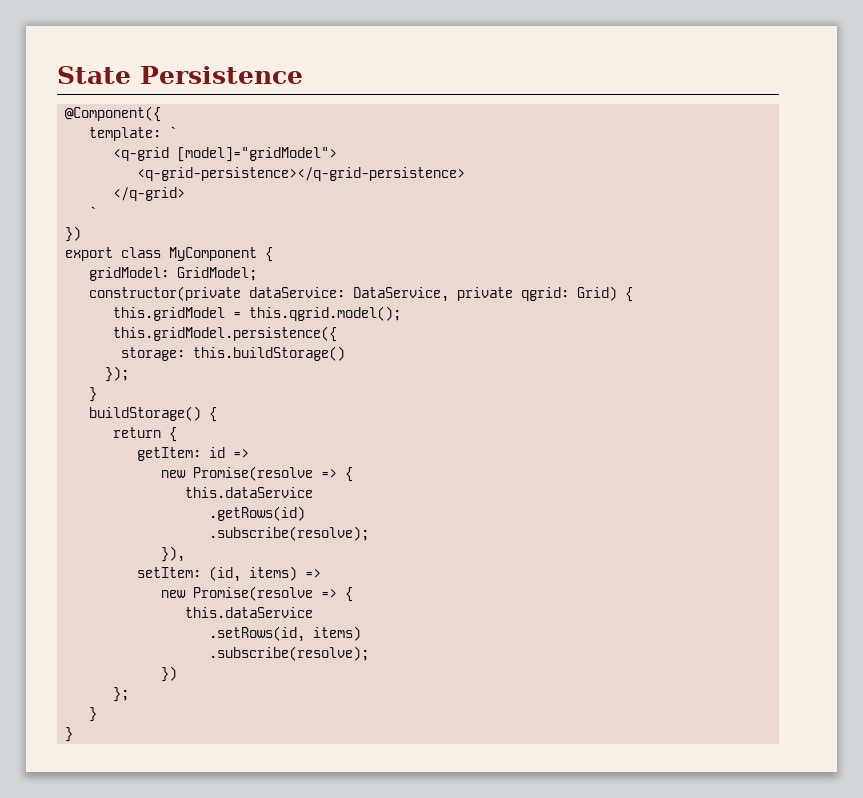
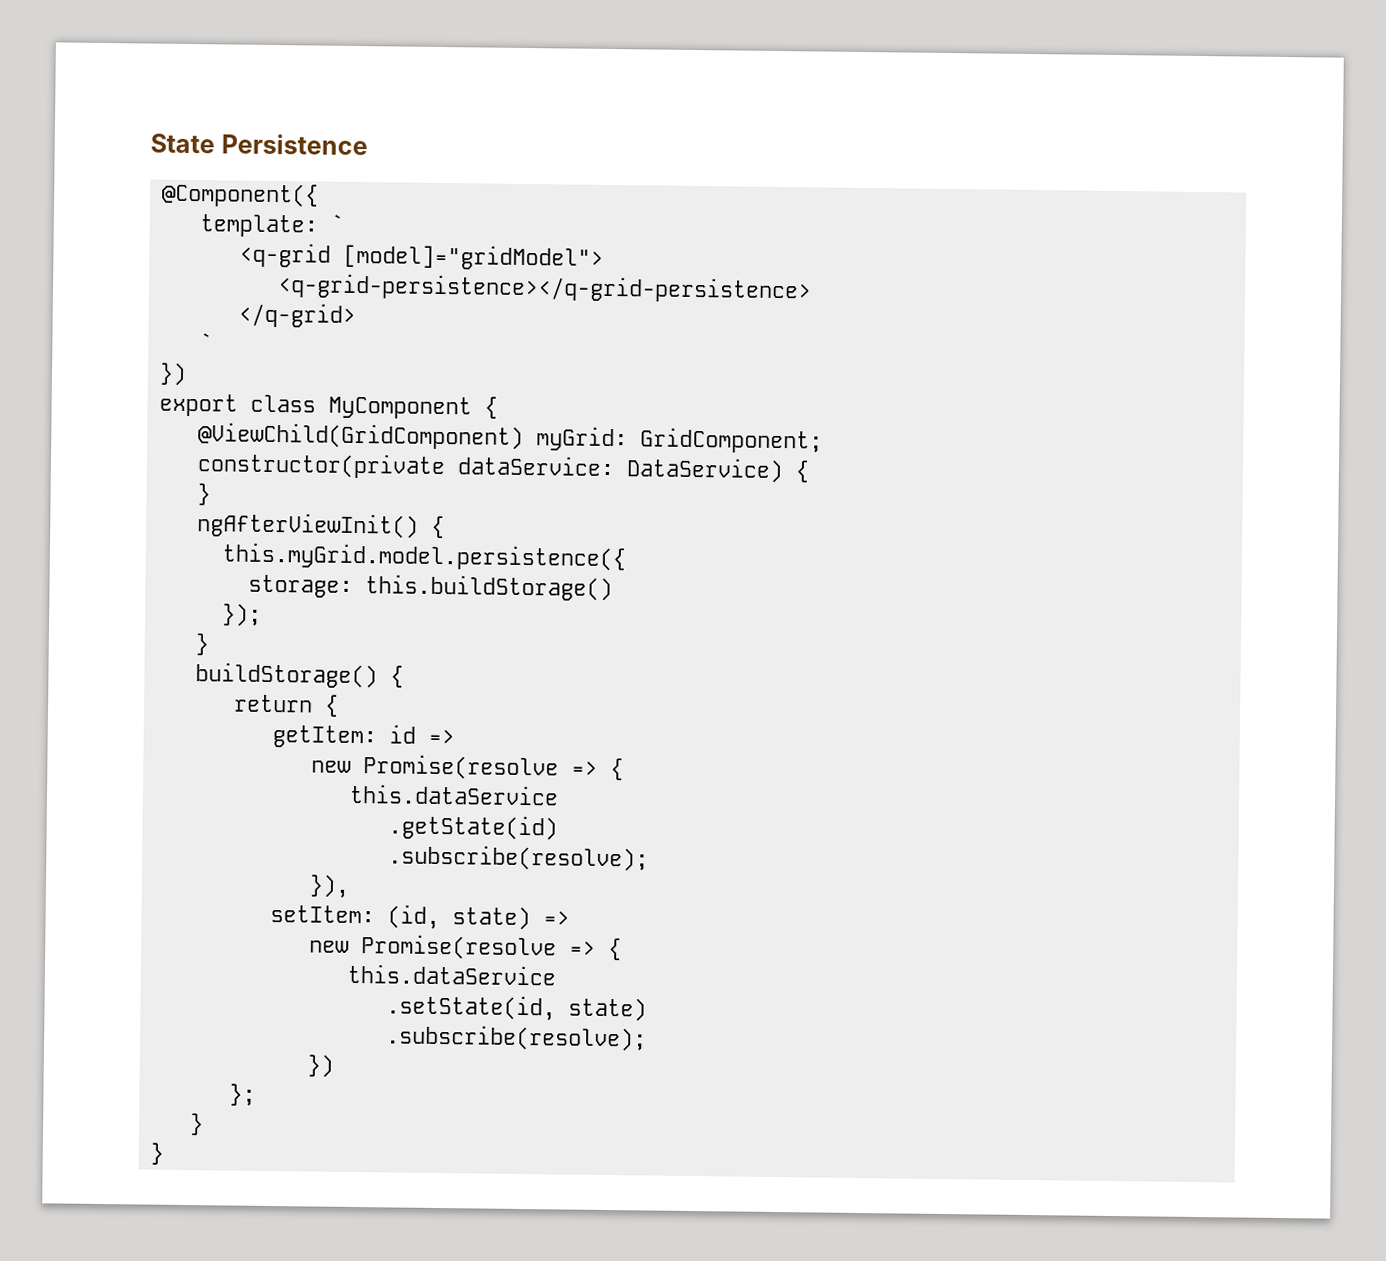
[89,267,258,281] gridModel: GridModel; -> [198,422,824,454] @ViewChild(GridComponent) myGrid: GridComponent;
[353,286,634,302] [113,306,402,321] [113,326,338,342] DataService, private qgrid: Grid) { // this.gridModel = this.qgrid.model(); // this.gridModel.persistence({ -> [626,457,811,484] [197,483,212,506] [197,512,446,539] [222,542,627,572] DataService) { // } // ngAfterViewInit() { // this.myGrid.model.persistence({
[209,506,306,521] .getRows(id) -> [388,814,559,841] .getState(id)
[249,566,322,581] [161,586,354,602] [185,607,314,618] [209,626,362,642] items) => // new Promise(resolve => { // this.dataService // .setRows(id, items) -> [452,906,571,931] [309,934,623,961] [347,963,558,986] [386,994,648,1022] state) => // new Promise(resolve => { // this.dataService // .setState(id, state)

